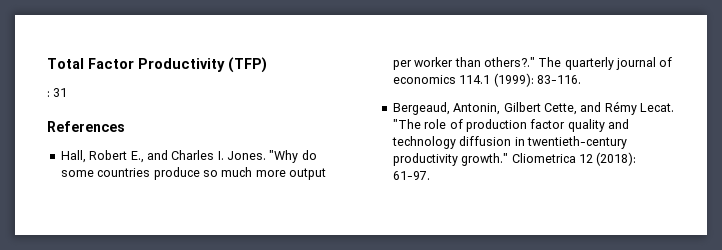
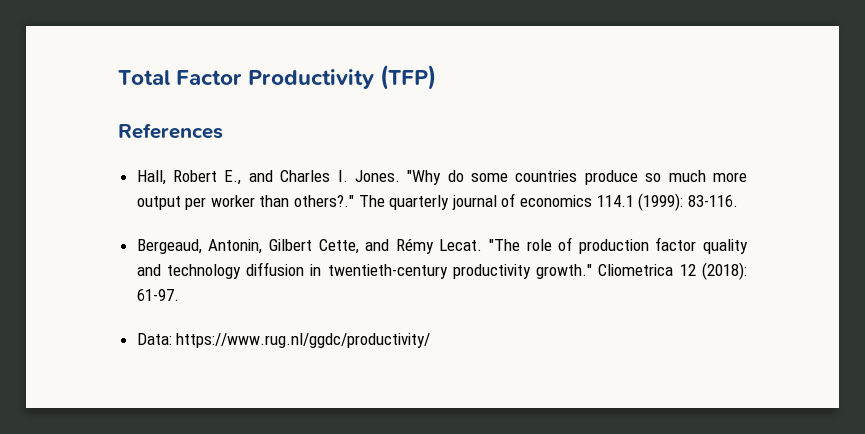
[47,88,68,97] // : 31 -> (437, 77) none
(430, 175) none -> [136,333,431,348] // Data: https://www.rug.nl/ggdc/productivity/

